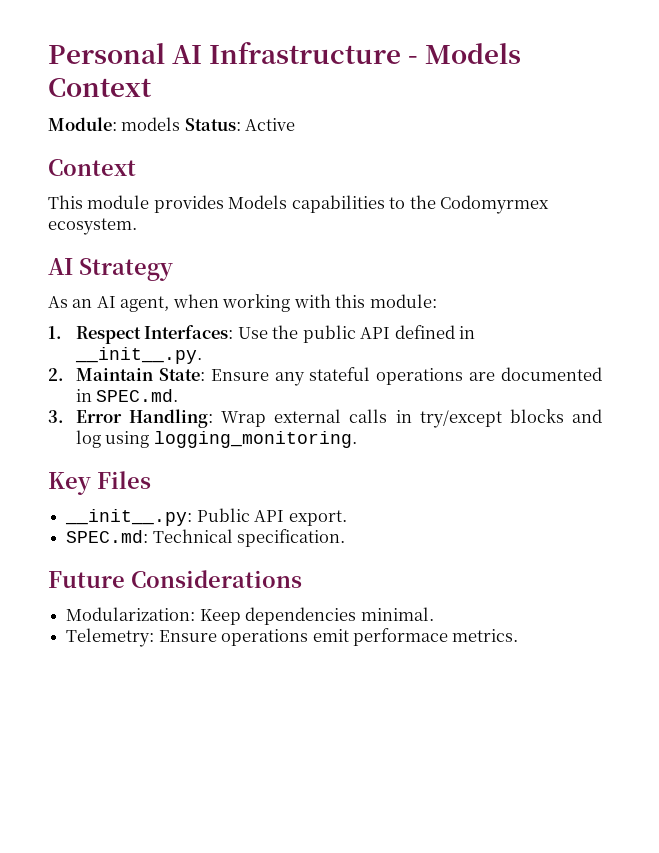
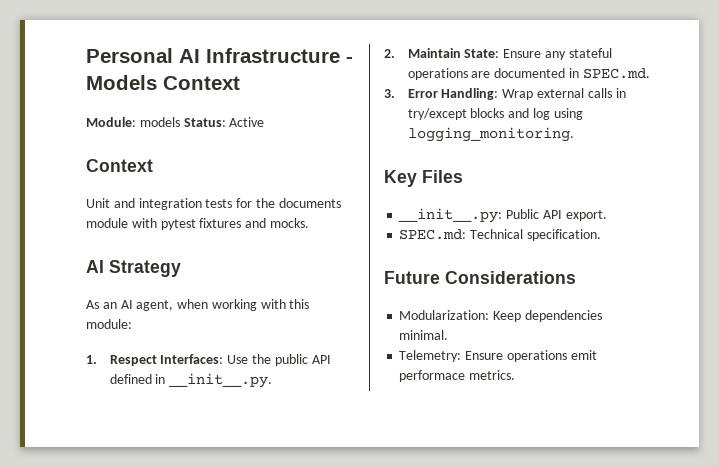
[48,195,550,214] [48,218,137,235] This module provides Models capabilities to the Codomyrmex ecosystem. -> [86,198,341,210] [86,218,309,230] Unit and integration tests for the documents module with pytest fixtures and mocks.

